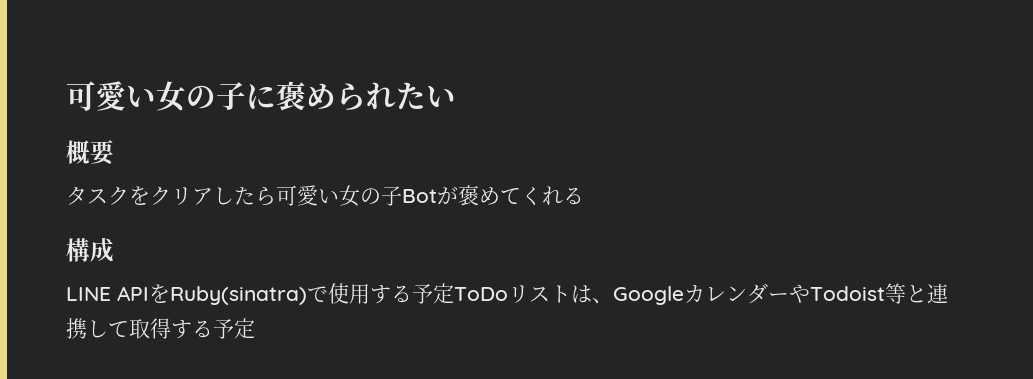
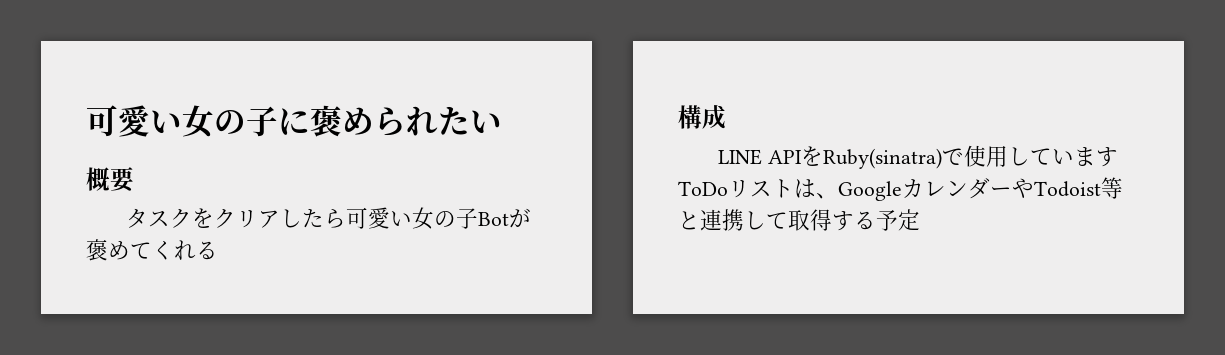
[370,283,454,304] する予定 -> [1008,147,1119,167] しています

